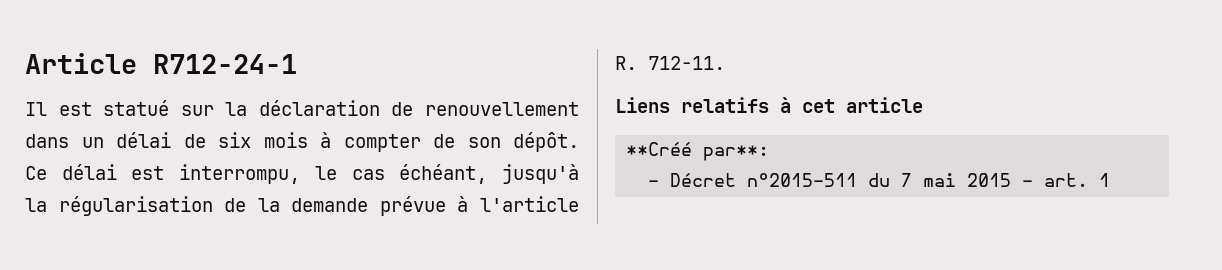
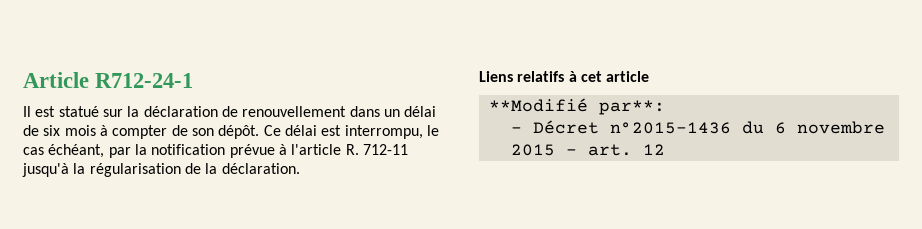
(488, 174) none -> [108,144,408,158] par la notification prévue à l'article R. 712-11
[291,196,579,216] [615,56,725,70] demande prévue à l'article R. 712-11. -> [221,163,300,174] déclaration.
[626,142,693,156] **Créé -> [488,98,588,112] **Modifié
[747,173,957,187] n°2015-511 du 7 mai -> [609,121,885,134] n°2015-1436 du 6 novembre
[1099,173,1111,187] 1 -> [642,144,665,155] 12

